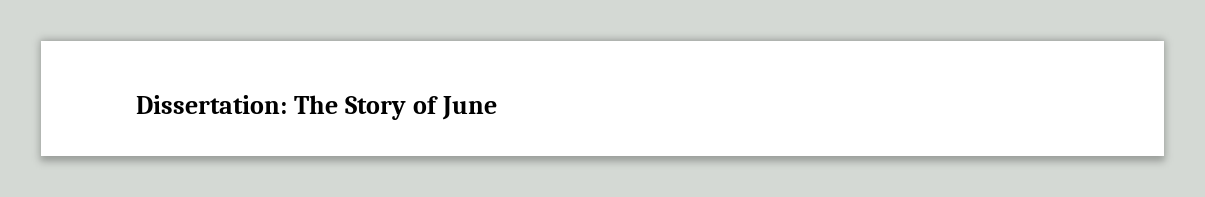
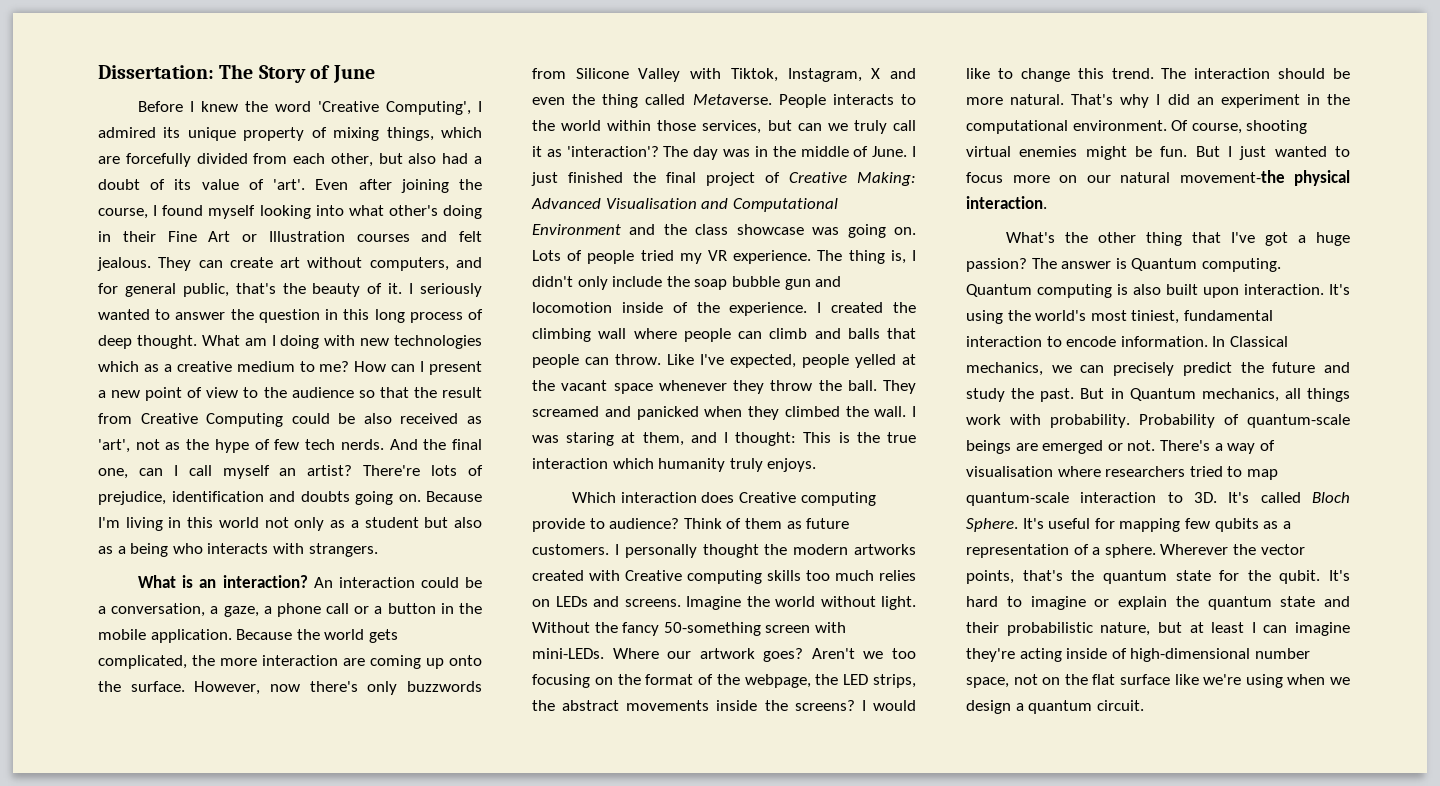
(498, 108) none -> [138,101,482,115] [98,127,482,141] [98,153,482,167] [98,179,483,193] [98,205,482,219] [98,231,482,242] [97,257,482,271] [98,283,483,297] [98,309,484,323] [98,335,482,349] [98,361,482,375] [98,387,482,401] [98,413,482,427] [98,439,482,453] [98,465,484,479] [98,491,482,505] [98,517,482,531] [98,543,378,557] [138,575,482,588] [98,603,483,617] [98,629,398,643] [98,655,482,669] [98,681,482,695] [532,68,916,82] [532,94,916,108] [532,120,916,134] [532,146,916,160] [531,172,916,186] [531,198,838,212] [532,224,916,238] [532,250,916,264] [532,276,842,290] [532,302,916,316] [532,328,916,342] [532,354,916,368] [532,380,916,394] [532,406,916,420] [532,432,916,446] [532,458,817,472] [572,492,876,506] [532,518,850,532] [532,544,916,558] [532,570,916,584] [532,596,916,610] [532,622,846,636] [532,648,916,662] [532,674,916,688] [532,700,916,711] [966,68,1350,82] [966,94,1350,108] [966,120,1308,134] [966,146,1350,160] [966,170,1350,186] [966,196,1047,209] [1006,232,1350,246] [966,258,1281,272] [966,284,1350,298] [966,310,1273,324] [966,336,1288,347] [966,362,1350,376] [966,388,1350,402] [966,414,1350,428] [966,440,1275,454] [966,466,1278,480] [966,492,1350,506] [966,518,1291,532] [966,544,1305,558] [966,570,1350,584] [966,596,1350,610] [966,622,1350,636] [966,648,1310,662] [966,674,1350,688] [966,700,1144,714] // Before I knew the word 'Creative Computing', I admired its unique property of mixing things, which are forcefully divided from each other, but also had a doubt of its value of 'art'. Even after joining the course, I found myself looking into what other's doing in their Fine Art or Illustration courses and felt jealous. They can create art without computers, and for general public, that's the beauty of it. I seriously wanted to answer the question in this long process of deep thought. What am I doing with new technologies which as a creative medium to me? How can I present a new point of view to the audience so that the result from Creative Computing could be also received as 'art', not as the hype of few tech nerds. And the final one, can I call myself an artist? There're lots of prejudice, identification and doubts going on. Because I'm living in this world not only as a student but also as a being who interacts with strangers. // What is an interaction? An interaction could be a conversation, a gaze, a phone call or a button in the mobile application. Because the world gets complicated, the more interaction are coming up onto the surface. However, now there's only buzzwords from Silicone Valley with Tiktok, Instagram, X and even the thing called Metaverse. People interacts to the world within those services, but can we truly call it as 'interaction'? The day was in the middle of June. I just finished the final project of Creative Making: Advanced Visualisation and Computational Environment and the class showcase was going on. Lots of people tried my VR experience. The thing is, I didn't only include the soap bubble gun and locomotion inside of the experience. I created the climbing wall where people can climb and balls that people can throw. Like I've expected, people yelled at the vacant space whenever they throw the ball. They screamed and panicked when they climbed the wall. I was staring at them, and I thought: This is the true interaction which humanity truly enjoys. // Which interaction does Creative computing provide to audience? Think of them as future customers. I personally thought the modern artworks created with Creative computing skills too much relies on LEDs and screens. Imagine the world without light. Without the fancy 50-something screen with mini-LEDs. Where our artwork goes? Aren't we too focusing on the format of the webpage, the LED strips, the abstract movements inside the screens? I would like to change this trend. The interaction should be more natural. That's why I did an experiment in the computational environment. Of course, shooting virtual enemies might be fun. But I just wanted to focus more on our natural movement-the physical interaction. // What's the other thing that I've got a huge passion? The answer is Quantum computing. Quantum computing is also built upon interaction. It's using the world's most tiniest, fundamental interaction to encode information. In Classical mechanics, we can precisely predict the future and study the past. But in Quantum mechanics, all things work with probability. Probability of quantum-scale beings are emerged or not. There's a way of visualisation where researchers tried to map quantum-scale interaction to 3D. It's called Bloch Sphere. It's useful for mapping few qubits as a representation of a sphere. Wherever the vector points, that's the quantum state for the qubit. It's hard to imagine or explain the quantum state and their probabilistic nature, but at least I can imagine they're acting inside of high-dimensional number space, not on the flat surface like we're using when we design a quantum circuit.

